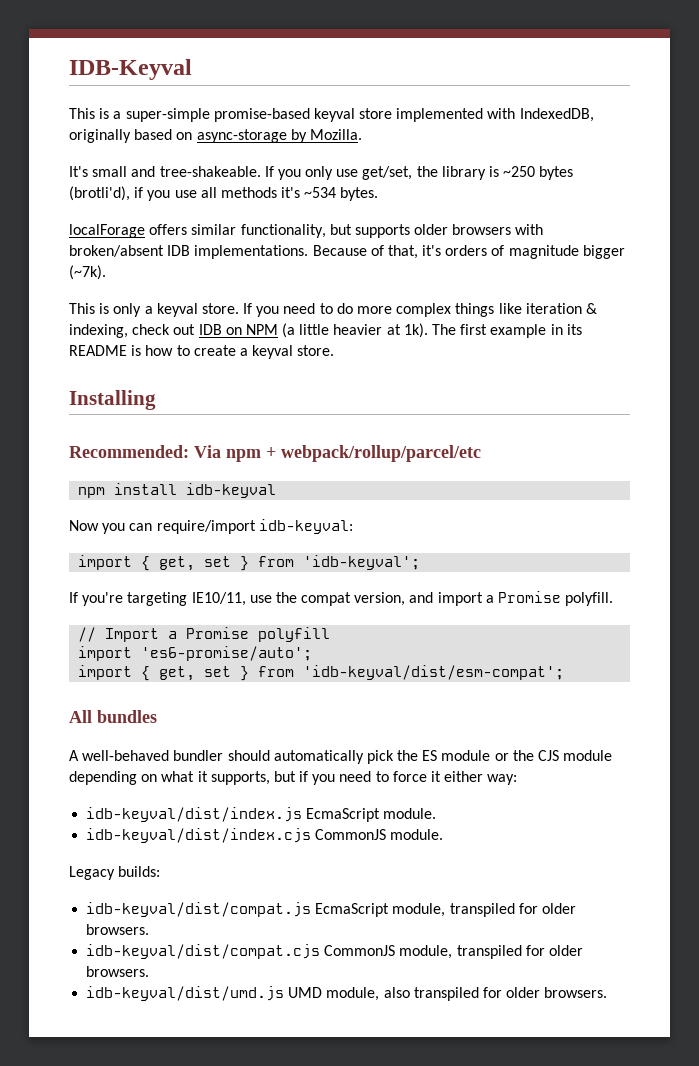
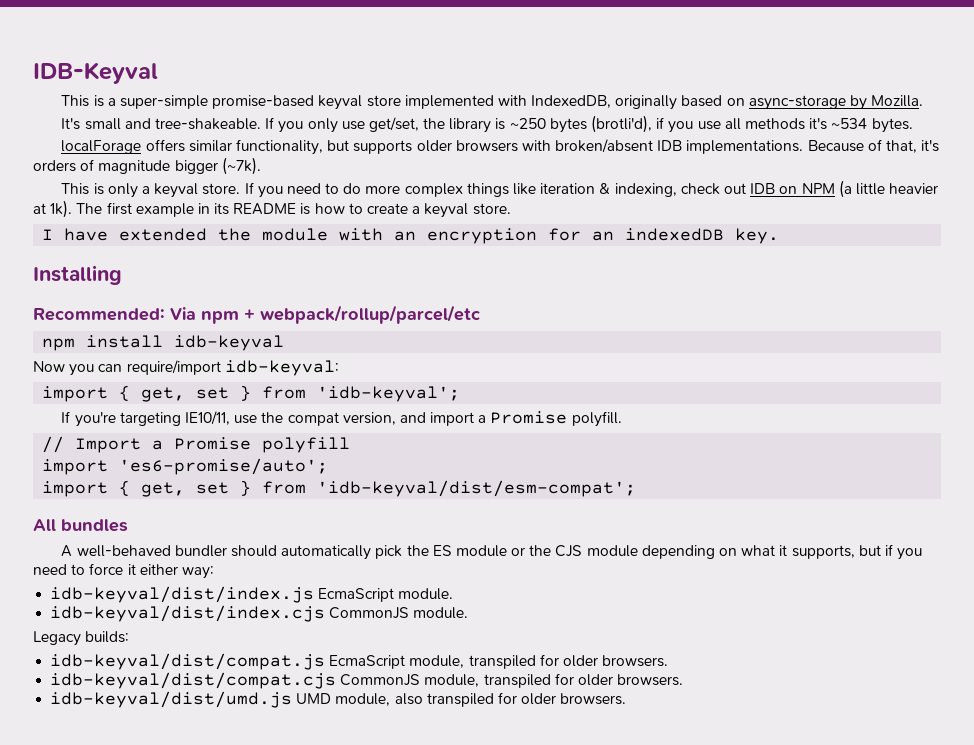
(335, 350) none -> [42,228,780,244] // I have extended the module with an encryption for an indexedDB key.

